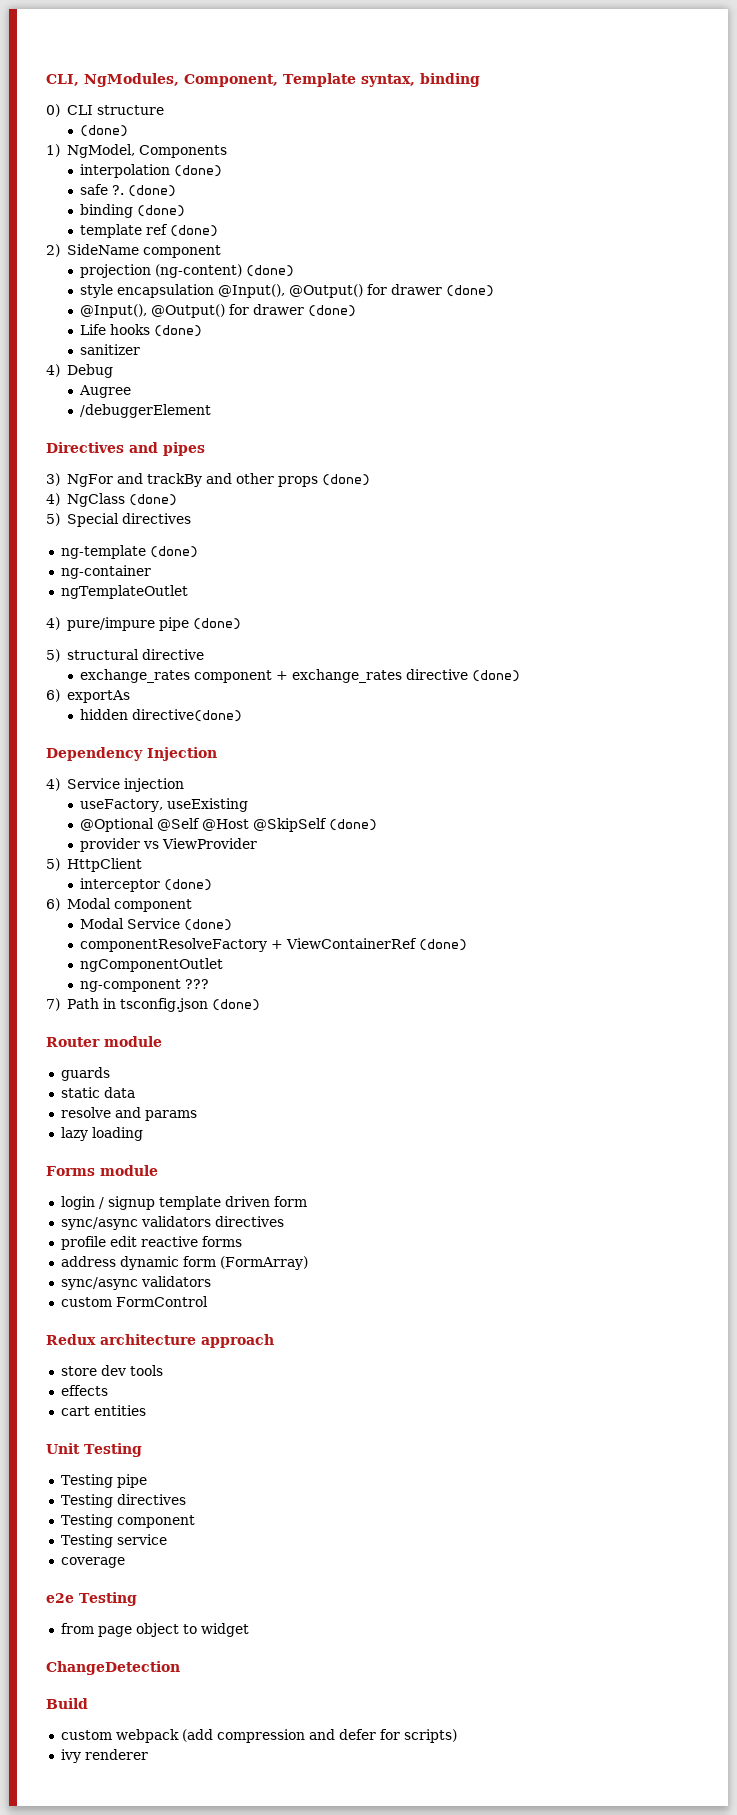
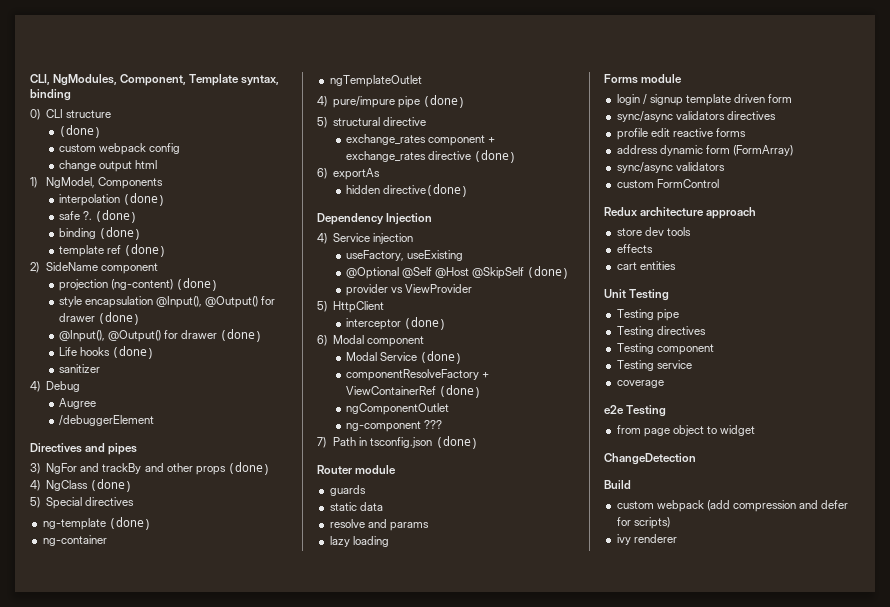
(128, 131) none -> [58,143,181,155] [58,160,158,172] // custom webpack config // change output html

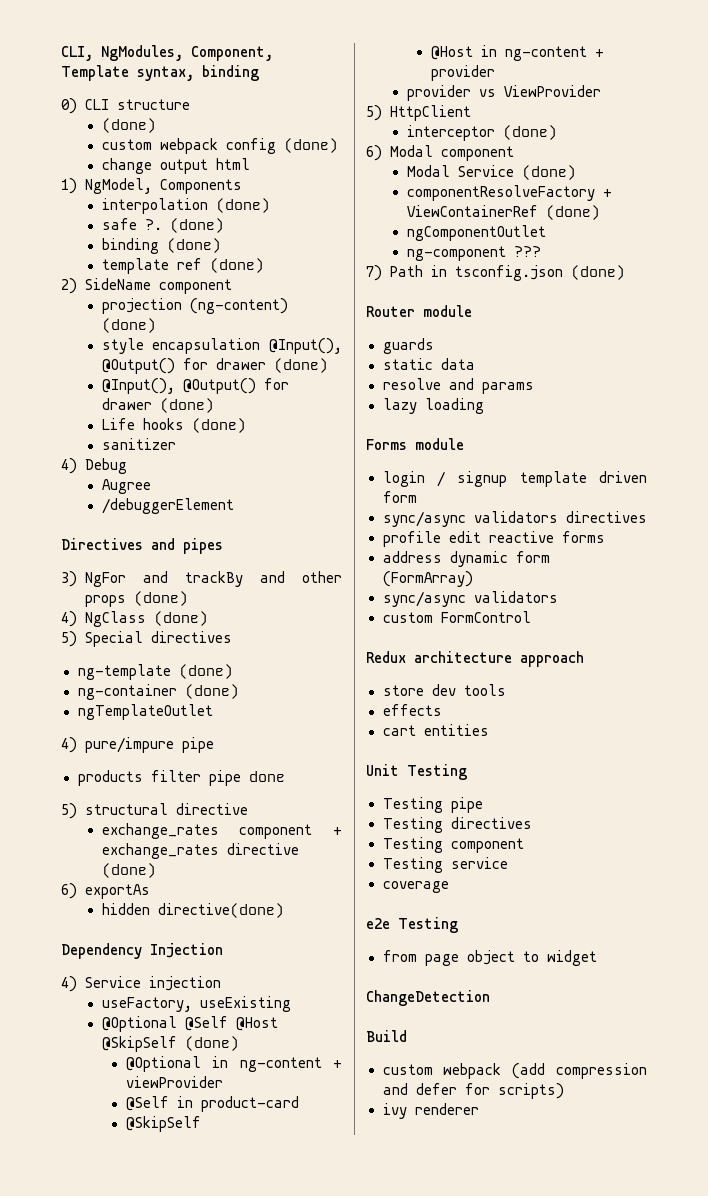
(181, 148) none -> [283,138,338,153] (done)
(107, 540) none -> [184,684,239,699] (done)
[423,95,466,108] (done) -> [77,770,285,786] // products filter pipe done
(570, 272) none -> [125,1056,342,1072] [125,1076,223,1088] [125,1096,299,1112] [125,1116,201,1132] [430,45,604,61] [430,65,495,81] // @Optional in ng-content + viewProvider // @Self in product-card // @SkipSelf // @Host in ng-content + provider

